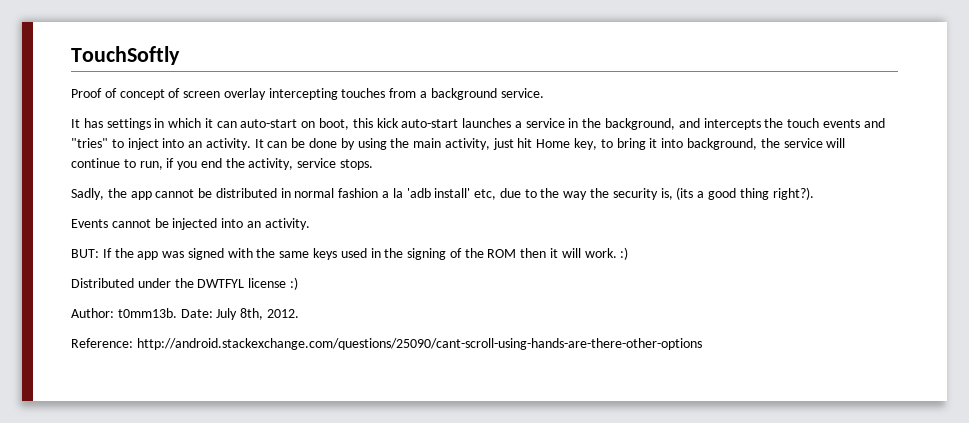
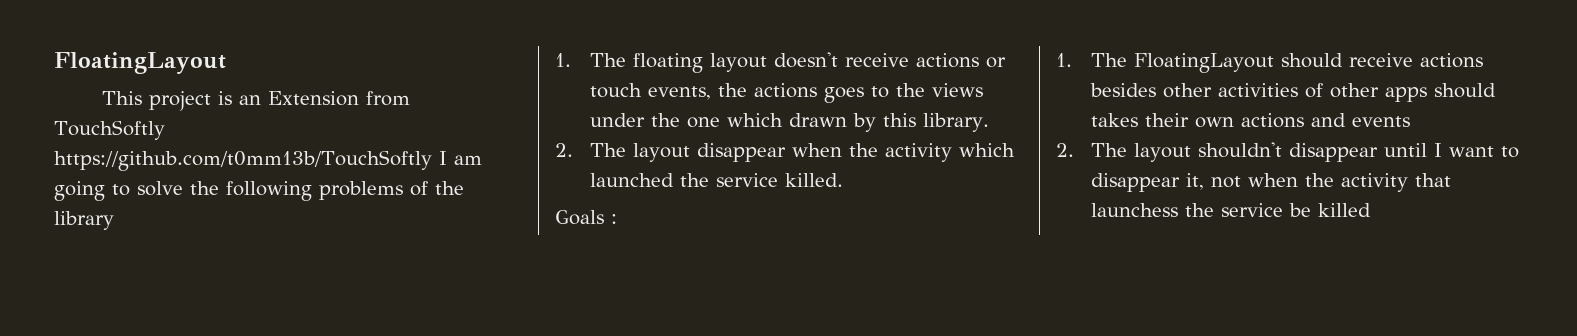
[71,46,180,65] [71,88,544,100] [71,118,885,130] [71,138,846,150] [71,158,374,170] [71,187,814,200] [71,218,310,230] [71,247,629,260] [71,277,298,290] [71,308,299,320] [71,338,702,350] TouchSoftly // Proof of concept of screen overlay intercepting touches from a background service. // It has settings in which it can auto-start on boot, this kick auto-start launches a service in the background, and intercepts the touch events and "tries" to inject into an activity. It can be done by using the main activity, just hit Home key, to bring it into background, the service will continue to run, if you end the activity, service stops. // Sadly, the app cannot be distributed in normal fashion a la 'adb install' etc, due to the way the security is, (its a good thing right?). // Events cannot be injected into an activity. // BUT: If the app was signed with the same keys used in the signing of the ROM then it will work. :) // Distributed under the DWTFYL license :) // Author: t0mm13b. Date: July 8th, 2012. // Reference: http://android.stackexchange.com/questions/25090/cant-scroll-using-hands-are-there-other-options -> [54,52,226,74] [102,91,411,111] [54,120,165,140] [54,150,482,171] [54,181,464,201] [54,211,114,230] [555,52,1006,73] [589,83,983,103] [589,113,989,132] [555,143,1015,162] [589,173,843,187] [555,210,617,225] [1056,53,1483,73] [1089,83,1496,102] [1090,113,1410,128] [1056,142,1519,162] [1090,173,1451,192] [1090,203,1371,217] FloatingLayout // This project is an Extension from TouchSoftly https://github.com/t0mm13b/TouchSoftly I am going to solve the following problems of the library // 1. The floating layout doesn't receive actions or touch events, the actions goes to the views under the one which drawn by this library. // 2. The layout disappear when the activity which launched the service killed. // Goals : // 1. The FloatingLayout should receive actions besides other activities of other apps should takes their own actions and events // 2. The layout shouldn't disappear until I want to disappear it, not when the activity that launchess the service be killed

